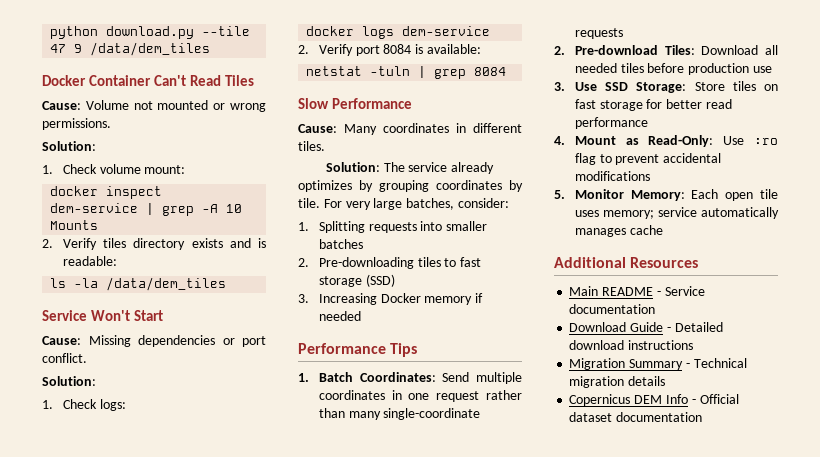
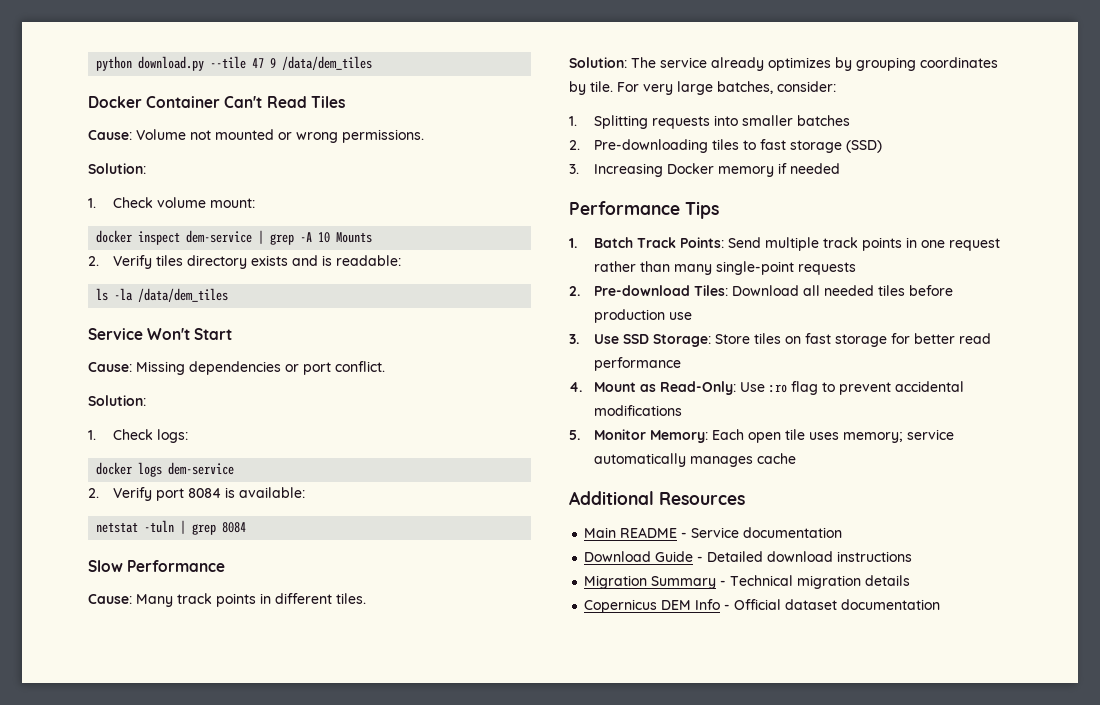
[383,123,449,133] coordinates -> [177,593,256,607] track points
[359,372,522,384] [318,390,385,400] Coordinates: Send multiple coordinates -> [637,237,903,251] Track Points: Send multiple track points
[383,408,481,420] single-coordinate -> [716,261,795,275] single-point

